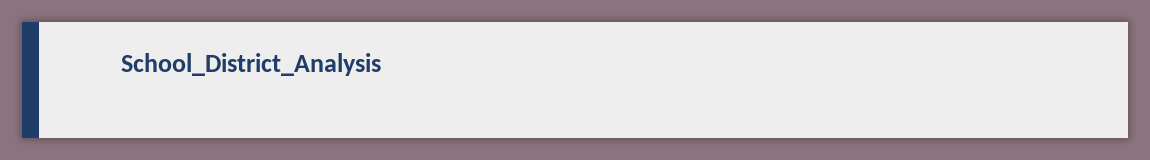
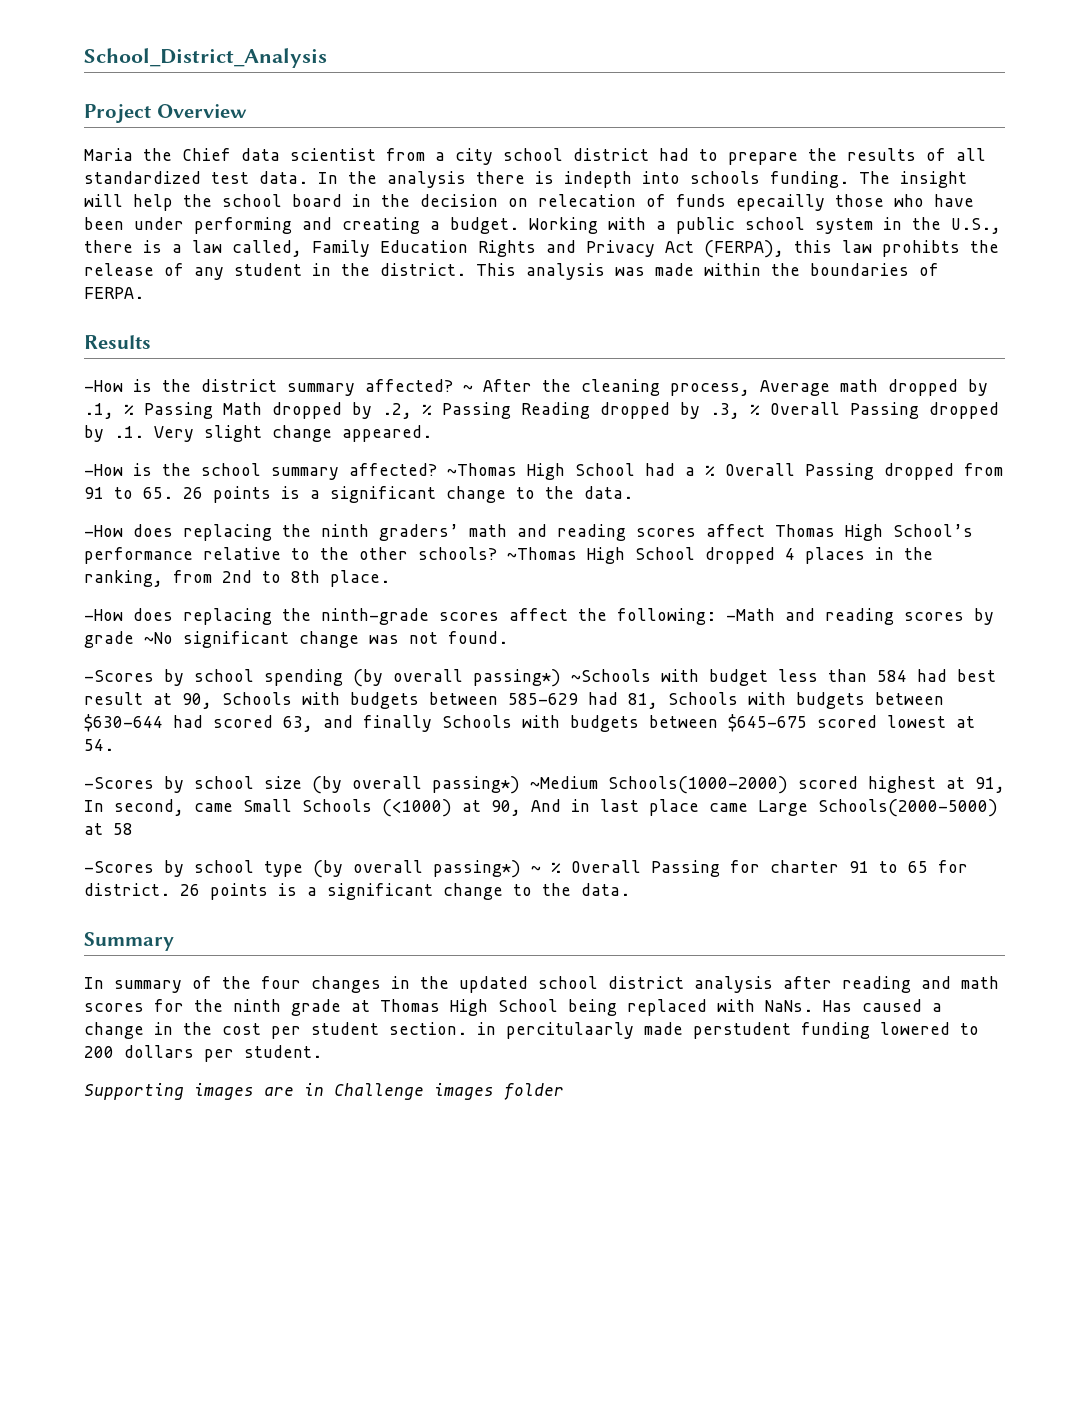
(381, 64) none -> [84,104,247,123] [84,148,986,165] [84,171,967,188] [84,194,974,211] [84,217,1001,234] [84,240,999,258] [84,263,939,280] [84,287,144,299] [84,335,151,349] [84,379,988,396] [84,402,999,419] [84,425,432,442] [84,463,1003,480] [84,486,633,503] [84,524,973,541] [84,547,933,564] [84,570,390,587] [84,608,994,625] [84,631,508,648] [84,669,996,687] [84,692,944,709] [84,714,975,732] [84,739,114,751] [84,776,1005,794] [84,799,998,817] [84,823,133,835] [84,860,968,878] [84,883,630,900] [84,932,174,951] [84,976,999,993] [84,999,942,1016] [84,1022,979,1039] [84,1045,322,1062] [84,1083,564,1100] // Project Overview // Maria the Chief data scientist from a city school district had to prepare the results of all standardized test data. In the analysis there is indepth into schools funding. The insight will help the school board in the decision on relecation of funds epecailly those who have been under performing and creating a budget. Working with a public school system in the U.S., there is a law called, Family Education Rights and Privacy Act (FERPA), this law prohibts the release of any student in the district. This analysis was made within the boundaries of FERPA. // Results // -How is the district summary affected? ~ After the cleaning process, Average math dropped by .1, % Passing Math dropped by .2, % Passing Reading dropped by .3, % Overall Passing dropped by .1. Very slight change appeared. // -How is the school summary affected? ~Thomas High School had a % Overall Passing dropped from 91 to 65. 26 points is a significant change to the data. // -How does replacing the ninth graders’ math and reading scores affect Thomas High School’s performance relative to the other schools? ~Thomas High School dropped 4 places in the ranking, from 2nd to 8th place. // -How does replacing the ninth-grade scores affect the following: -Math and reading scores by grade ~No significant change was not found. // -Scores by school spending (by overall passing*) ~Schools with budget less than 584 had best result at 90, Schools with budgets between 585-629 had 81, Schools with budgets between $630-644 had scored 63, and finally Schools with budgets between $645-675 scored lowest at 54. // -Scores by school size (by overall passing*) ~Medium Schools(1000-2000) scored highest at 91, In second, came Small Schools (<1000) at 90, And in last place came Large Schools(2000-5000) at 58 // -Scores by school type (by overall passing*) ~ % Overall Passing for charter 91 to 65 for district. 26 points is a significant change to the data. // Summary // In summary of the four changes in the updated school district analysis after reading and math scores for the ninth grade at Thomas High School being replaced with NaNs. Has caused a change in the cost per student section. in percitulaarly made perstudent funding lowered to 200 dollars per student. // Supporting images are in Challenge images folder

